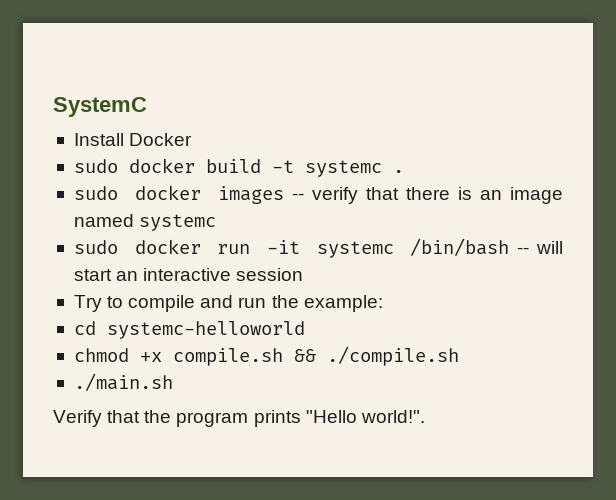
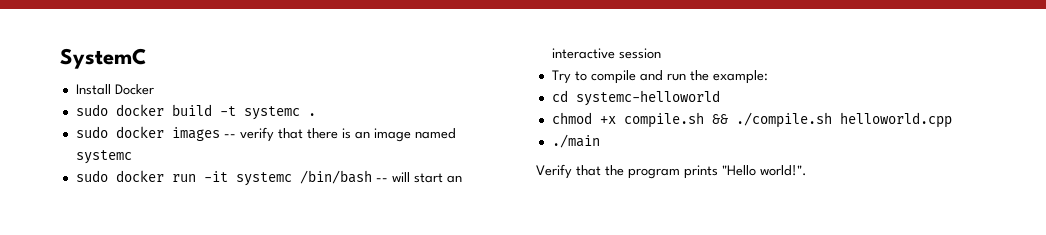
[73,373,173,391] // ./main.sh -> [839,112,952,128] [551,134,600,148] helloworld.cpp // ./main

